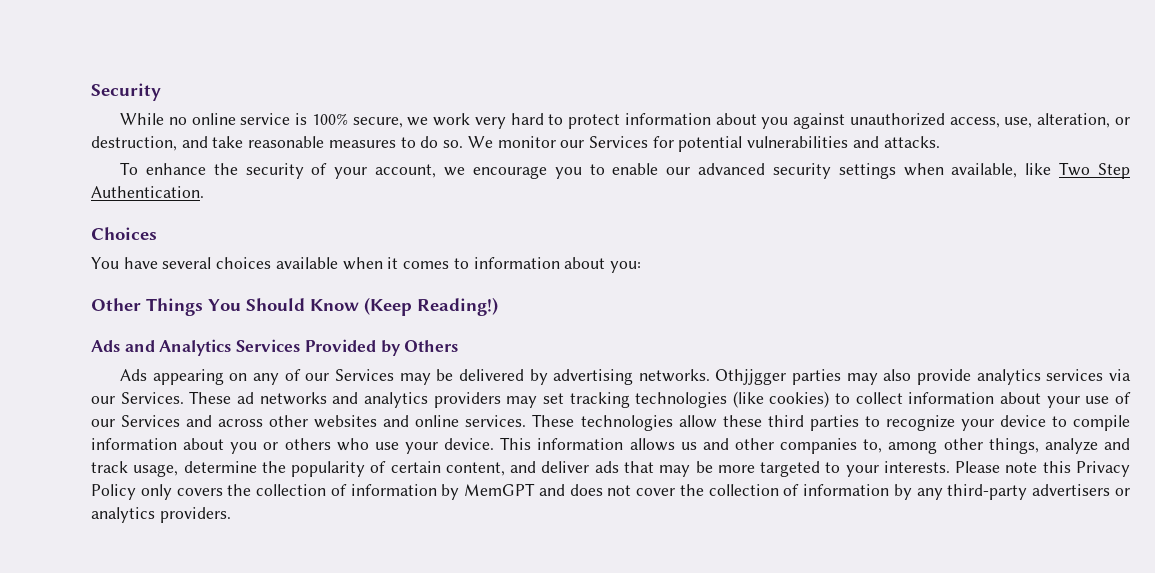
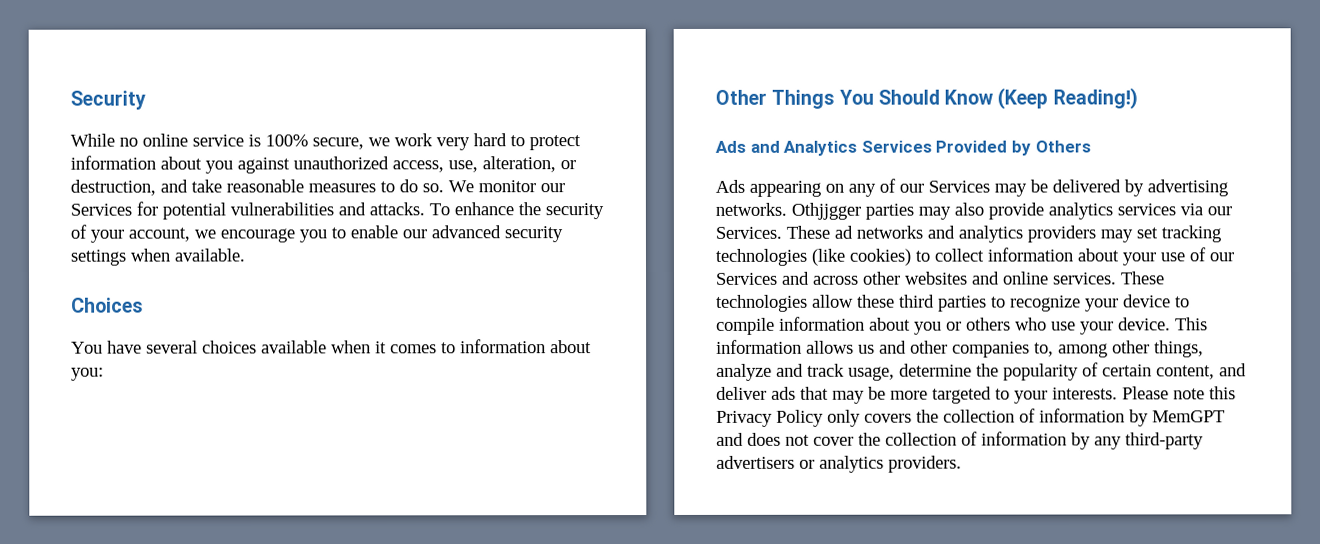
(940, 142) // -> (425, 209) none
[951,162,1130,179] [91,186,204,198] available, like Two Step Authentication. -> [174,248,245,262] available.

